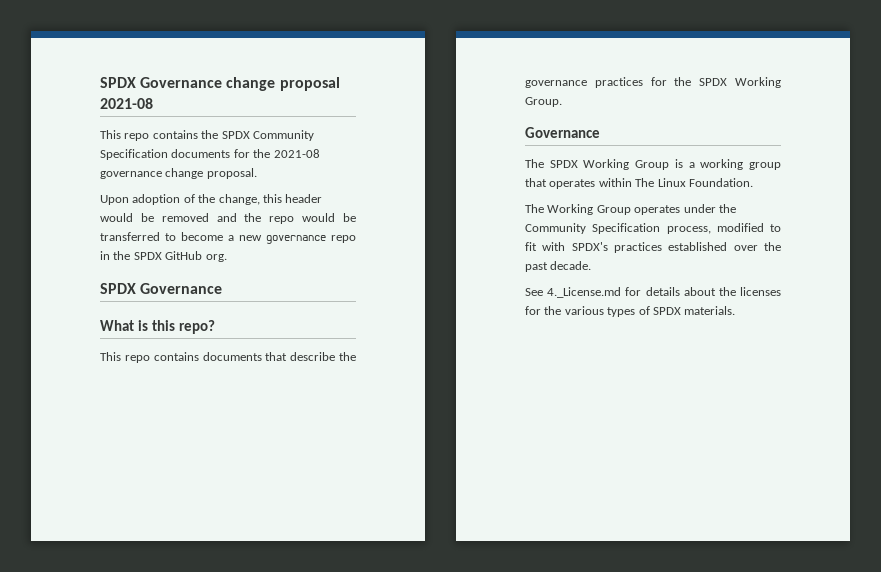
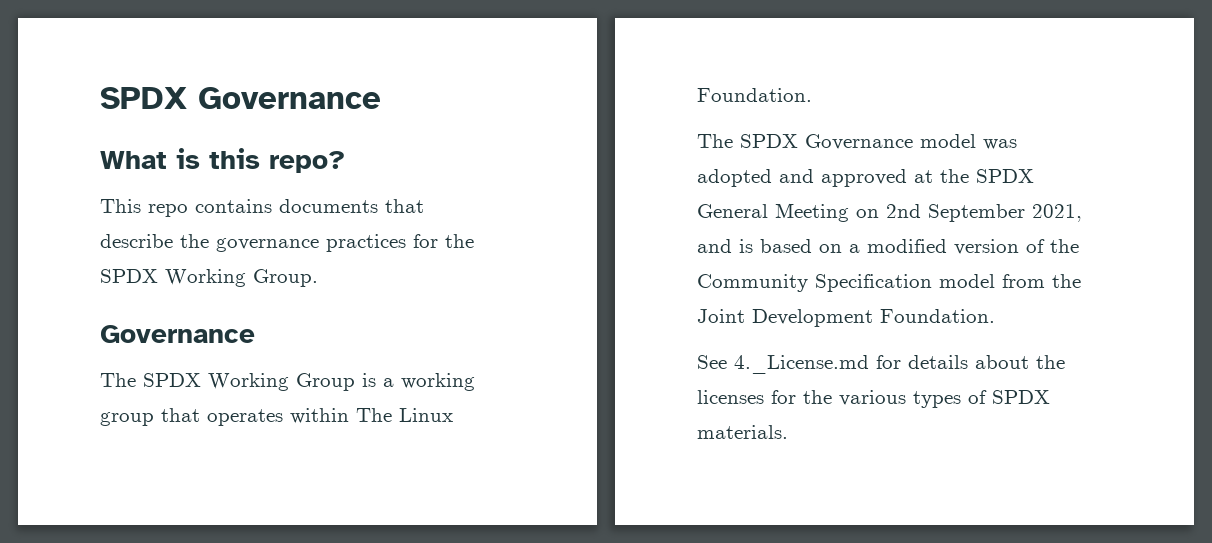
[100,77,340,91] [100,98,153,109] [100,130,314,141] [100,149,320,160] [100,168,257,179] [100,194,323,205] [100,213,356,224] [100,232,356,244] [100,251,227,262] [100,283,223,294] SPDX Governance change proposal 2021-08 // This repo contains the SPDX Community Specification documents for the 2021-08 governance change proposal. // Upon adoption of the change, this header would be removed and the repo would be transferred to become a new governance repo in the SPDX GitHub org. // SPDX Governance -> [100,87,381,109] SPDX Governance
[547,204,736,215] [525,223,781,234] [525,242,781,253] [525,261,592,272] Working Group operates under the Community Specification process, modified to fit with SPDX's practices established over the past decade. -> [740,134,1017,150] [697,169,1034,187] [697,203,1082,222] [697,239,1079,255] [697,274,1081,292] [697,309,995,327] SPDX Governance model was adopted and approved at the SPDX General Meeting on 2nd September 2021, and is based on a modified version of the Community Specification model from the Joint Development Foundation.

